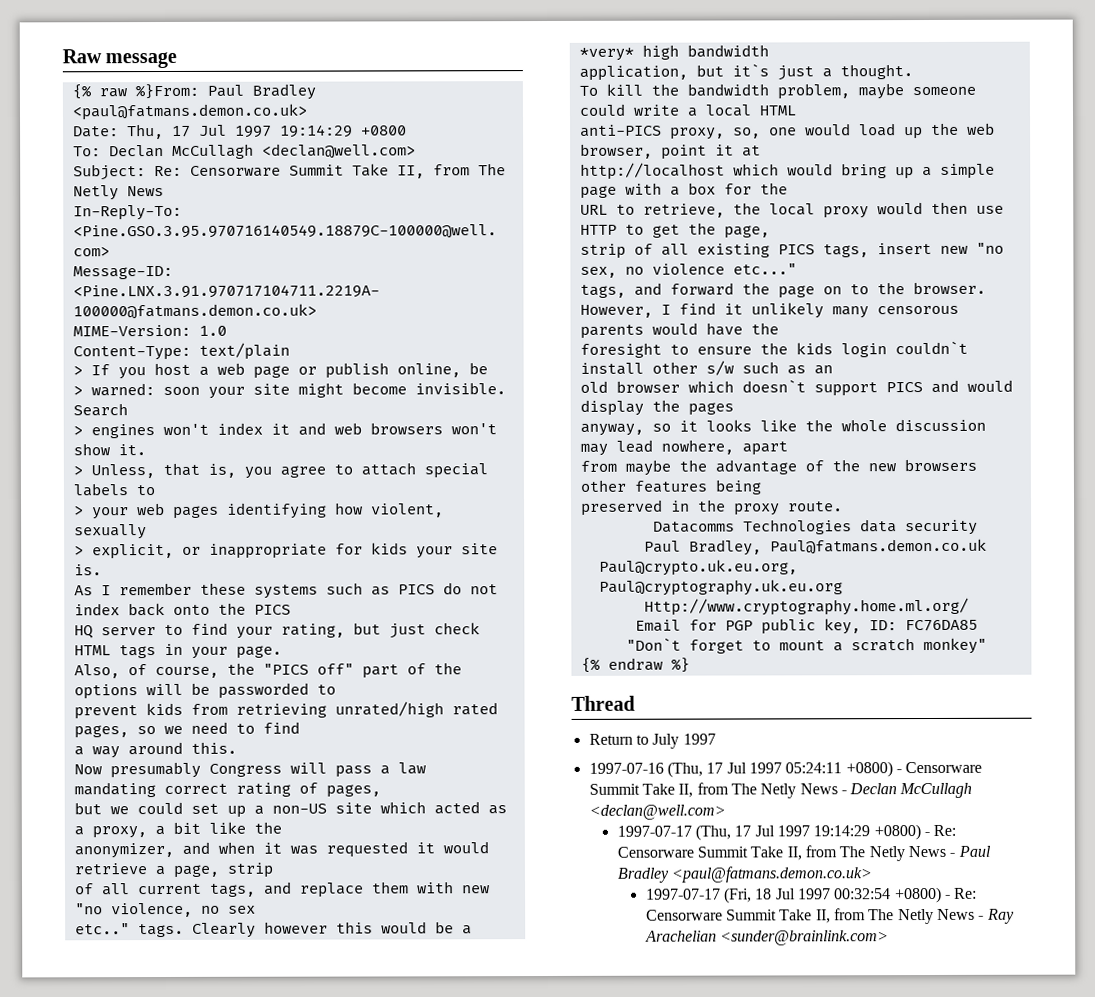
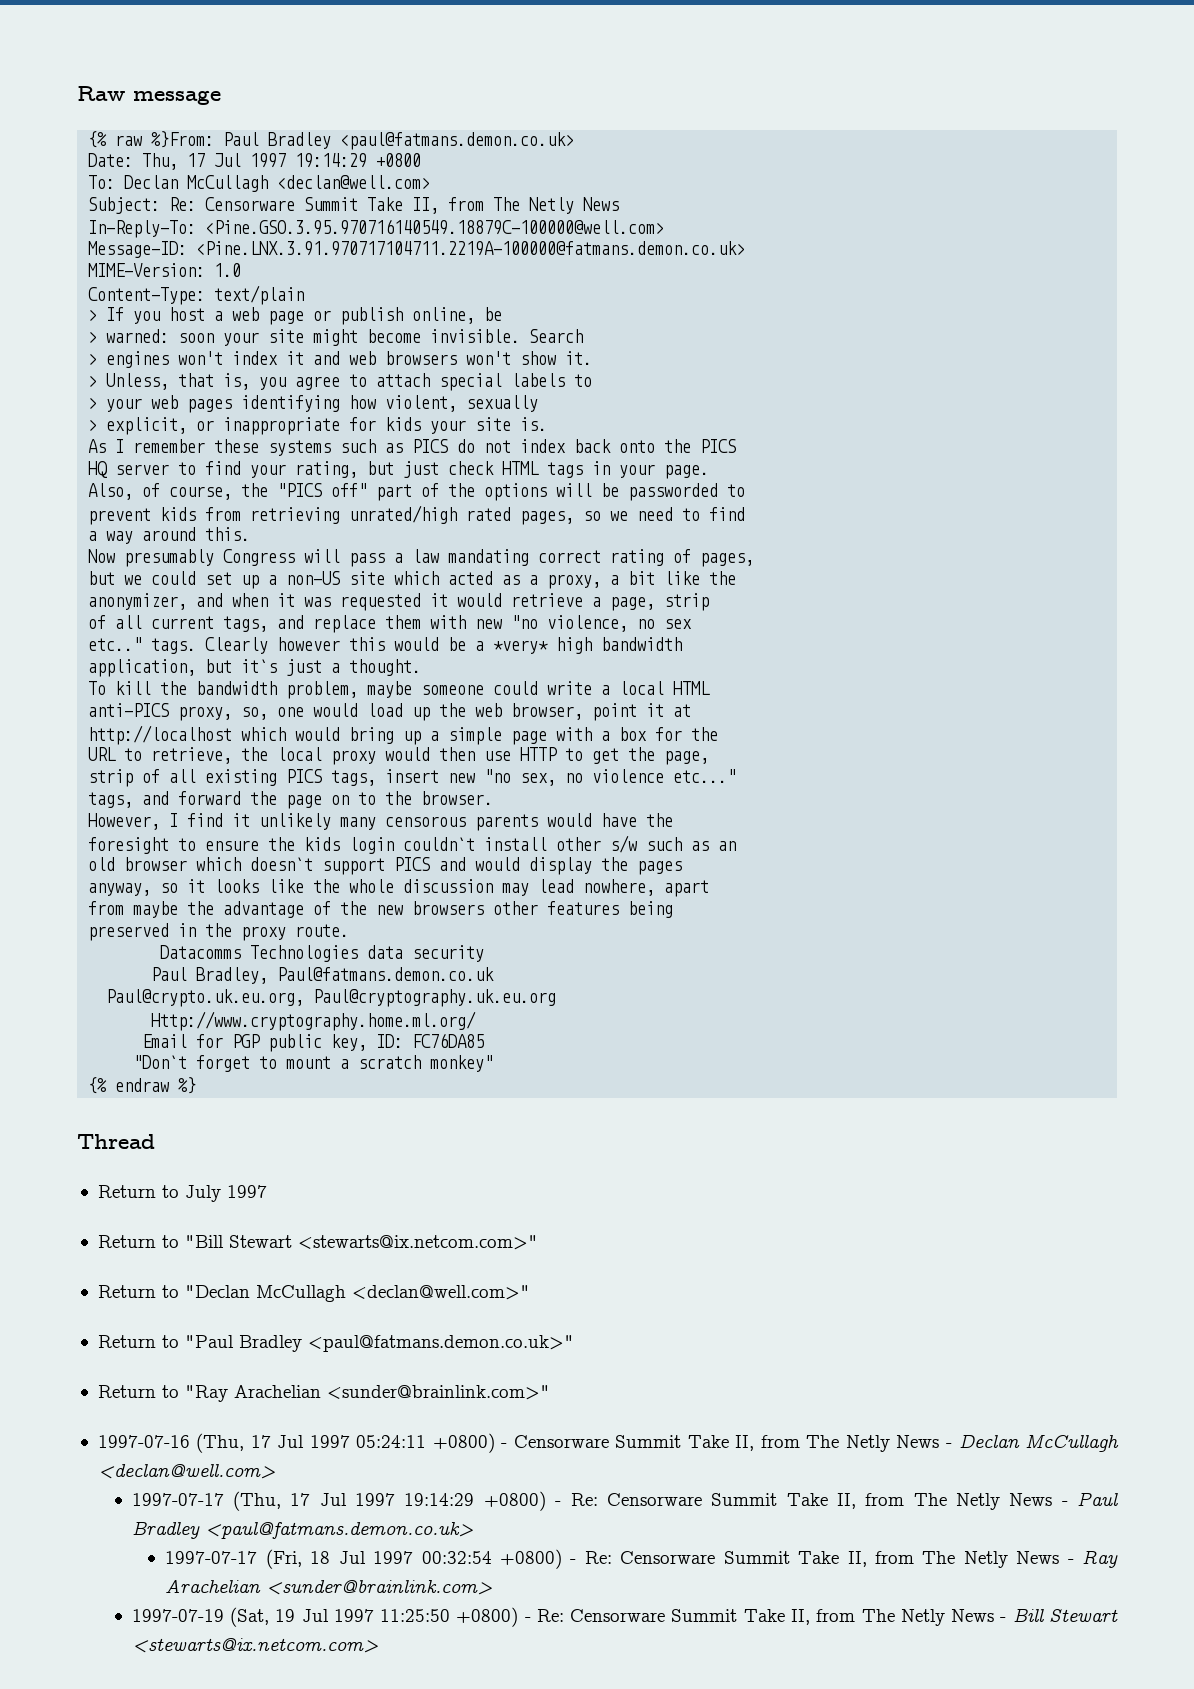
(716, 739) none -> [97,1235,538,1250] [97,1285,530,1302] [97,1335,574,1352] [97,1385,550,1402] // Return to "Bill Stewart <stewarts@ix.netcom.com>" // Return to "Declan McCullagh <declan@well.com>" // Return to "Paul Bradley <paul@fatmans.demon.co.uk>" // Return to "Ray Arachelian <sunder@brainlink.com>"
(890, 938) none -> [131,1607,1119,1627] [131,1638,379,1653] // 1997-07-19 (Sat, 19 Jul 1997 11:25:50 +0800) - Re: Censorware Summit Take II, from The Netly News - Bill Stewart <stewarts@ix.netcom.com>

